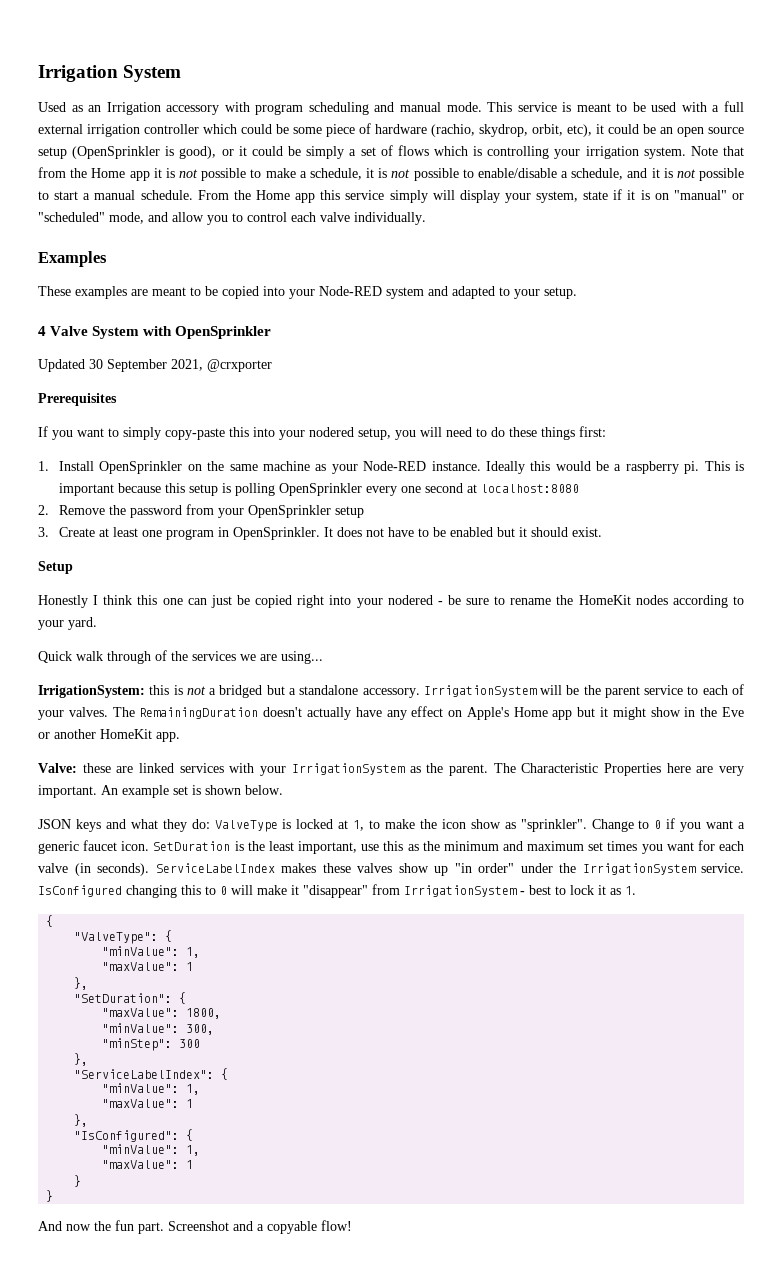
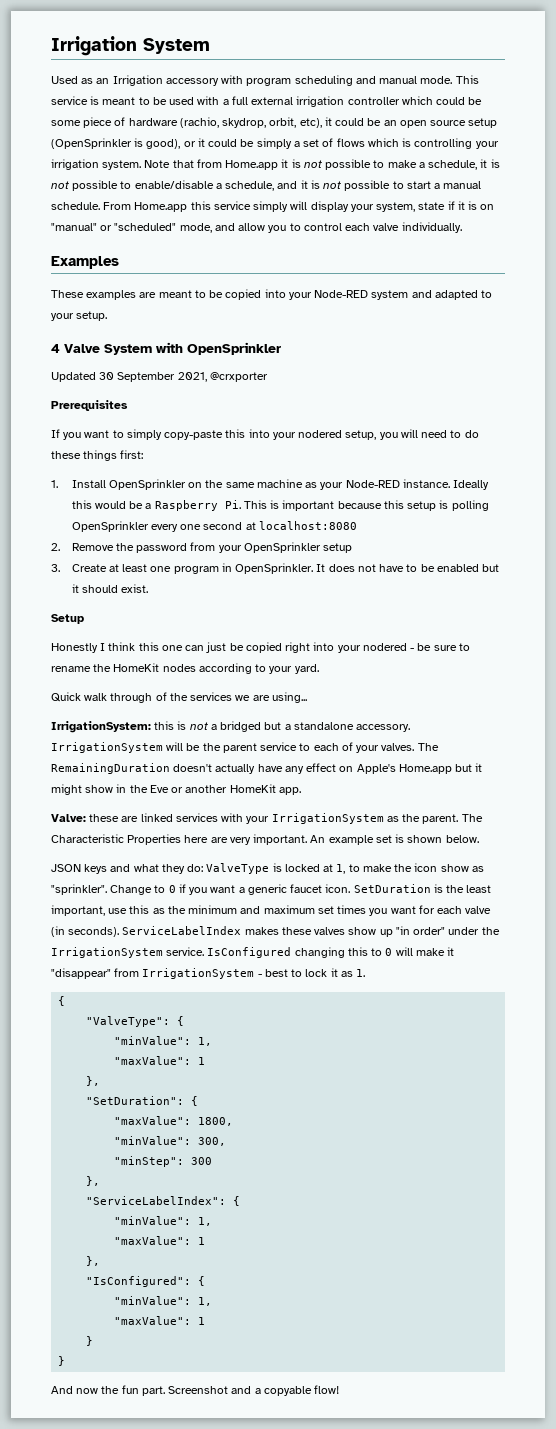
[70,168,150,181] the Home app -> [225,160,279,170] Home.app
[233,190,316,203] the Home app -> [134,202,188,212] Home.app
[625,461,700,474] raspberry pi. -> [154,500,241,511] Raspberry Pi.
[513,707,573,720] Home app -> [398,764,452,774] Home.app

